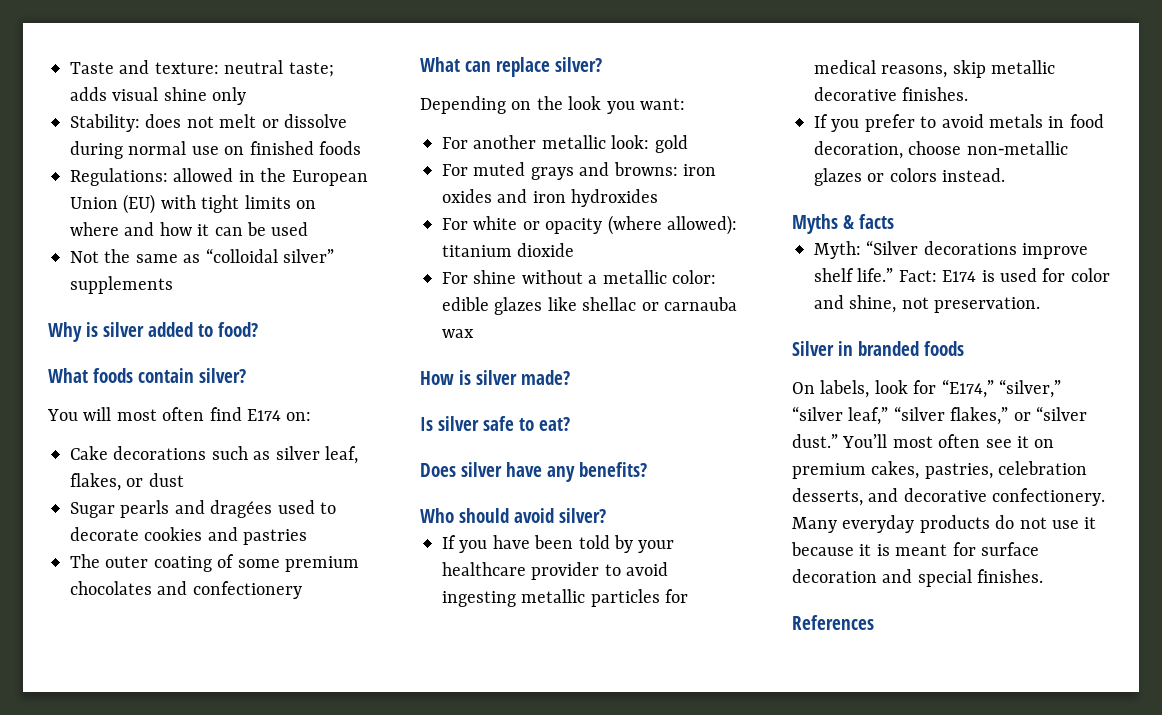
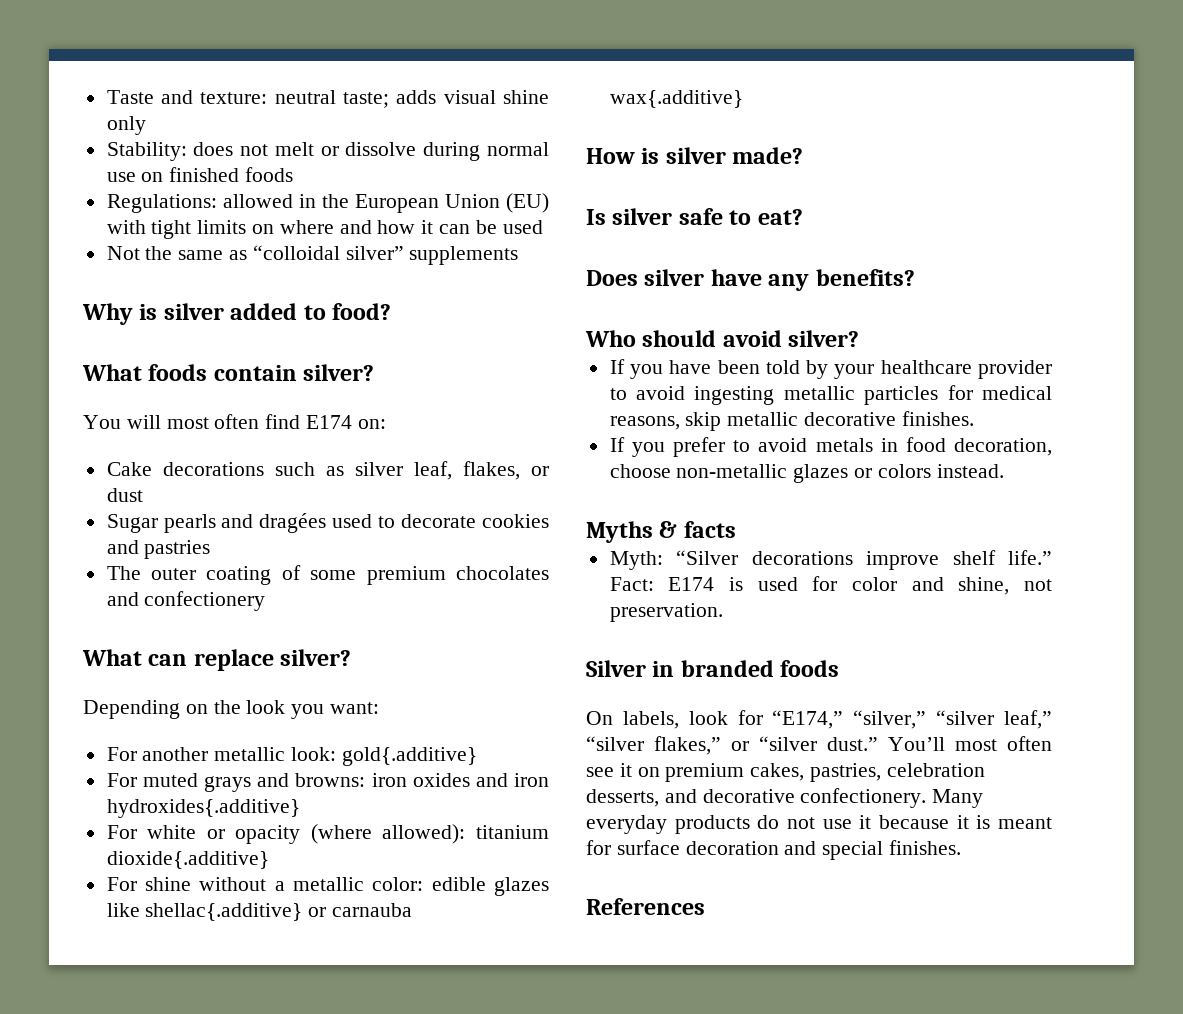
[654,135,688,153] gold -> [341,747,477,766] gold{.additive}
[571,189,659,207] hydroxides -> [106,799,300,818] hydroxides{.additive}
[517,243,575,257] dioxide -> [106,851,269,869] dioxide{.additive}
[582,297,637,311] shellac -> [145,903,303,921] shellac{.additive}
[442,329,474,338] wax -> [609,90,743,108] wax{.additive}

